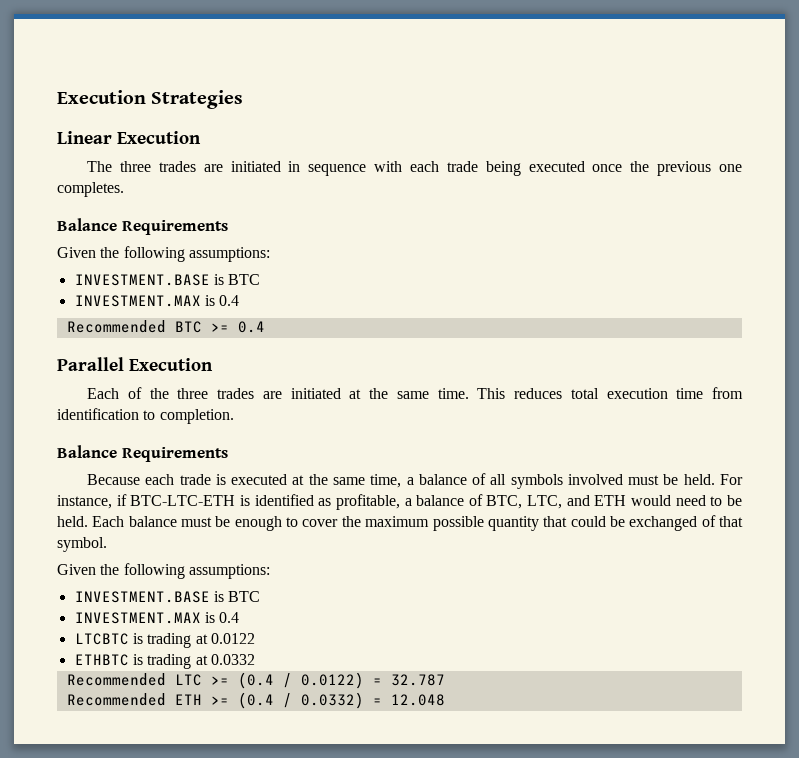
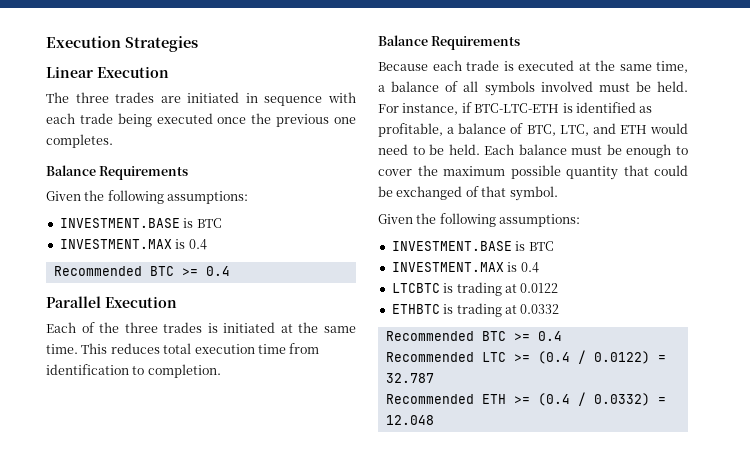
[262,391,282,399] are -> [207,323,218,333] is
(255, 659) none -> [385,331,562,341] // Recommended BTC >= 0.4

